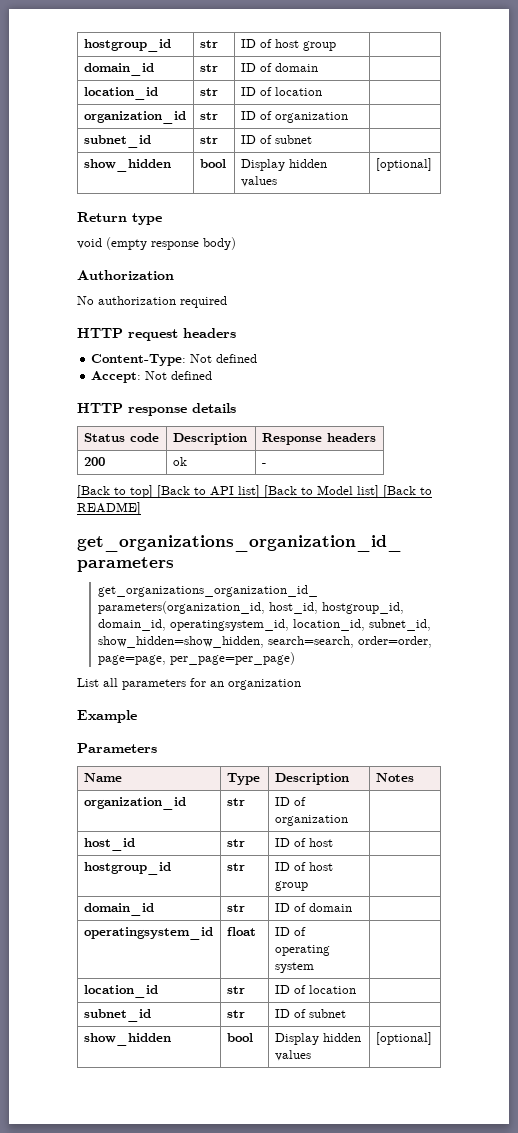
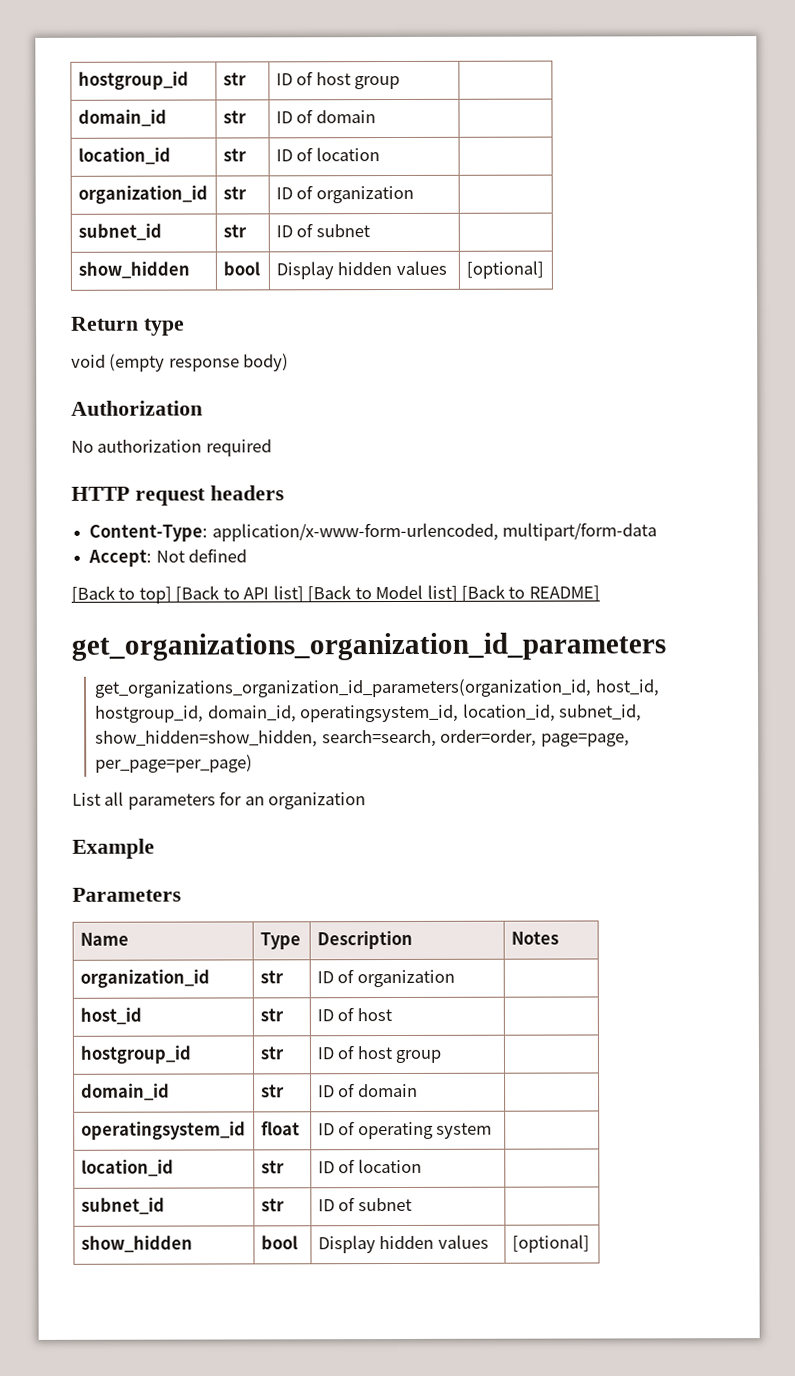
[190,354,258,363] Not defined -> [211,522,658,542] application/x-www-form-urlencoded, multipart/form-data
[77,403,236,416] [83,433,159,442] [172,433,247,445] [261,433,376,445] [83,457,105,466] [172,457,187,466] [261,463,266,466] // HTTP response details // Status code | Description | Response headers // 200 | ok | - -> (248, 555) none

